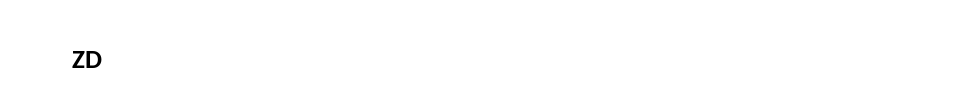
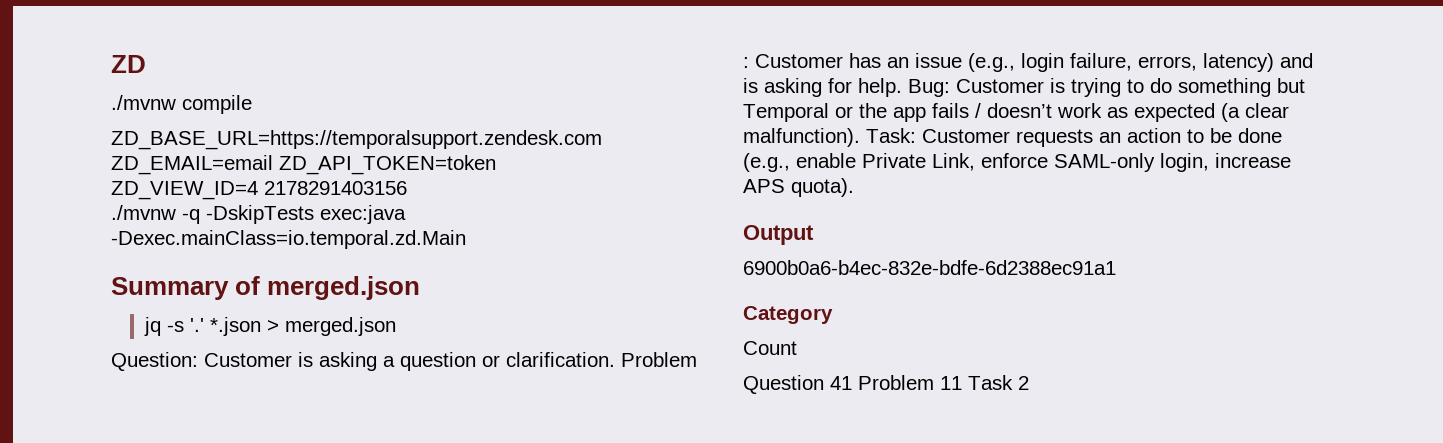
(102, 59) none -> [111,95,252,114] [111,130,602,150] [111,155,496,175] [111,181,407,200] [111,205,406,224] [111,230,466,249] [111,276,421,300] [143,317,396,336] [111,352,697,371] [743,53,1313,72] [743,78,1305,97] [743,103,1289,122] [743,128,1282,147] [743,153,1291,172] [743,178,854,197] [743,225,814,245] [743,260,1116,275] [743,306,833,324] [743,341,797,355] [743,375,1029,394] // ./mvnw compile // ZD_BASE_URL=https://temporalsupport.zendesk.com ZD_EMAIL=email ZD_API_TOKEN=token // ZD_VIEW_ID=4 2178291403156 // ./mvnw -q -DskipTests exec:java -Dexec.mainClass=io.temporal.zd.Main // Summary of merged.json // jq -s '.' *.json > merged.json // Question: Customer is asking a question or clarification. Problem : Customer has an issue (e.g., login failure, errors, latency) and is asking for help. Bug: Customer is trying to do something but Temporal or the app fails / doesn’t work as expected (a clear malfunction). Task: Customer requests an action to be done (e.g., enable Private Link, enforce SAML-only login, increase APS quota). // Output // 6900b0a6-b4ec-832e-bdfe-6d2388ec91a1 // Category // Count // Question 41 Problem 11 Task 2

